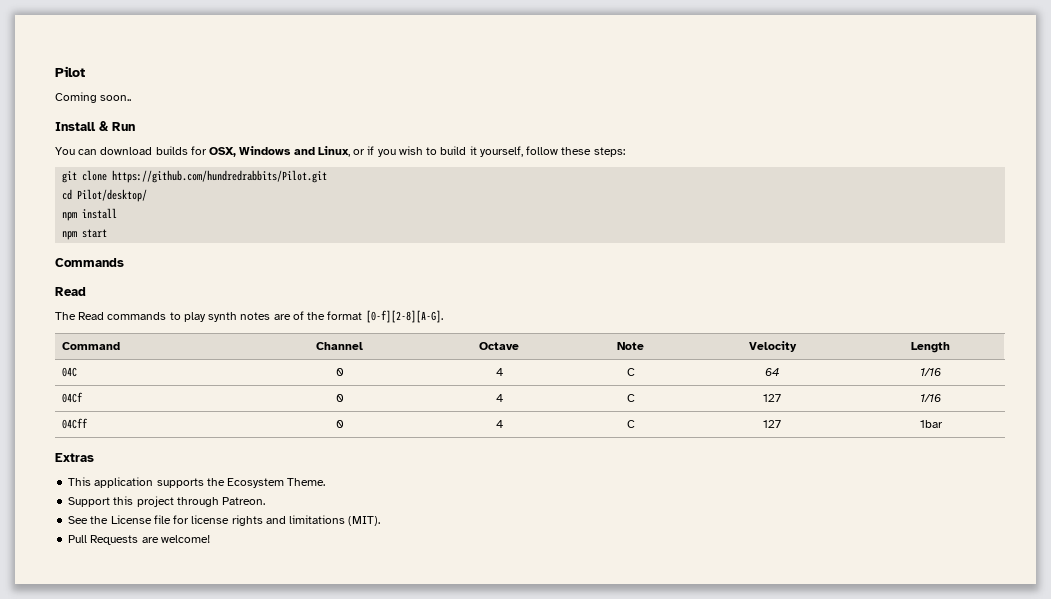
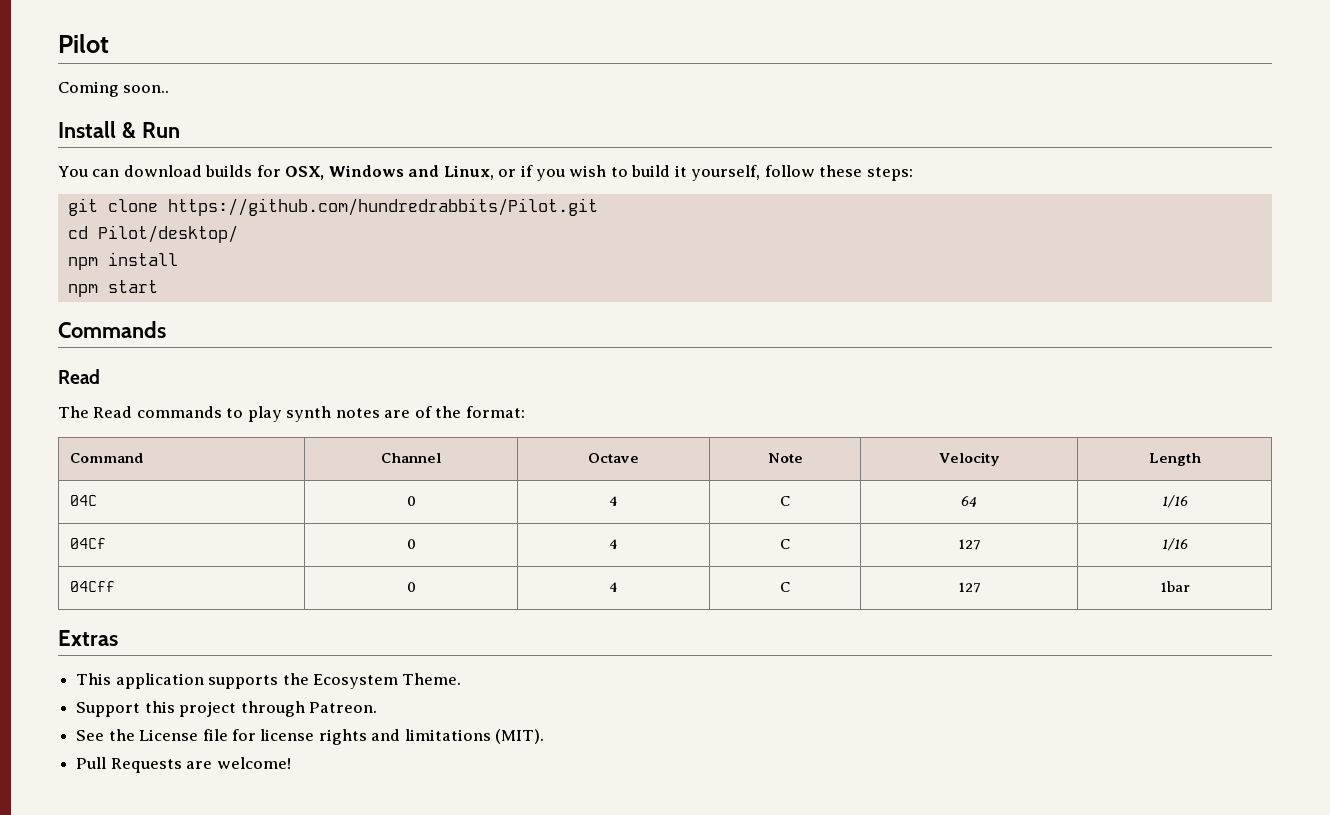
[327,310,443,323] format [0-f][2-8][A-G]. -> [465,406,525,418] format:

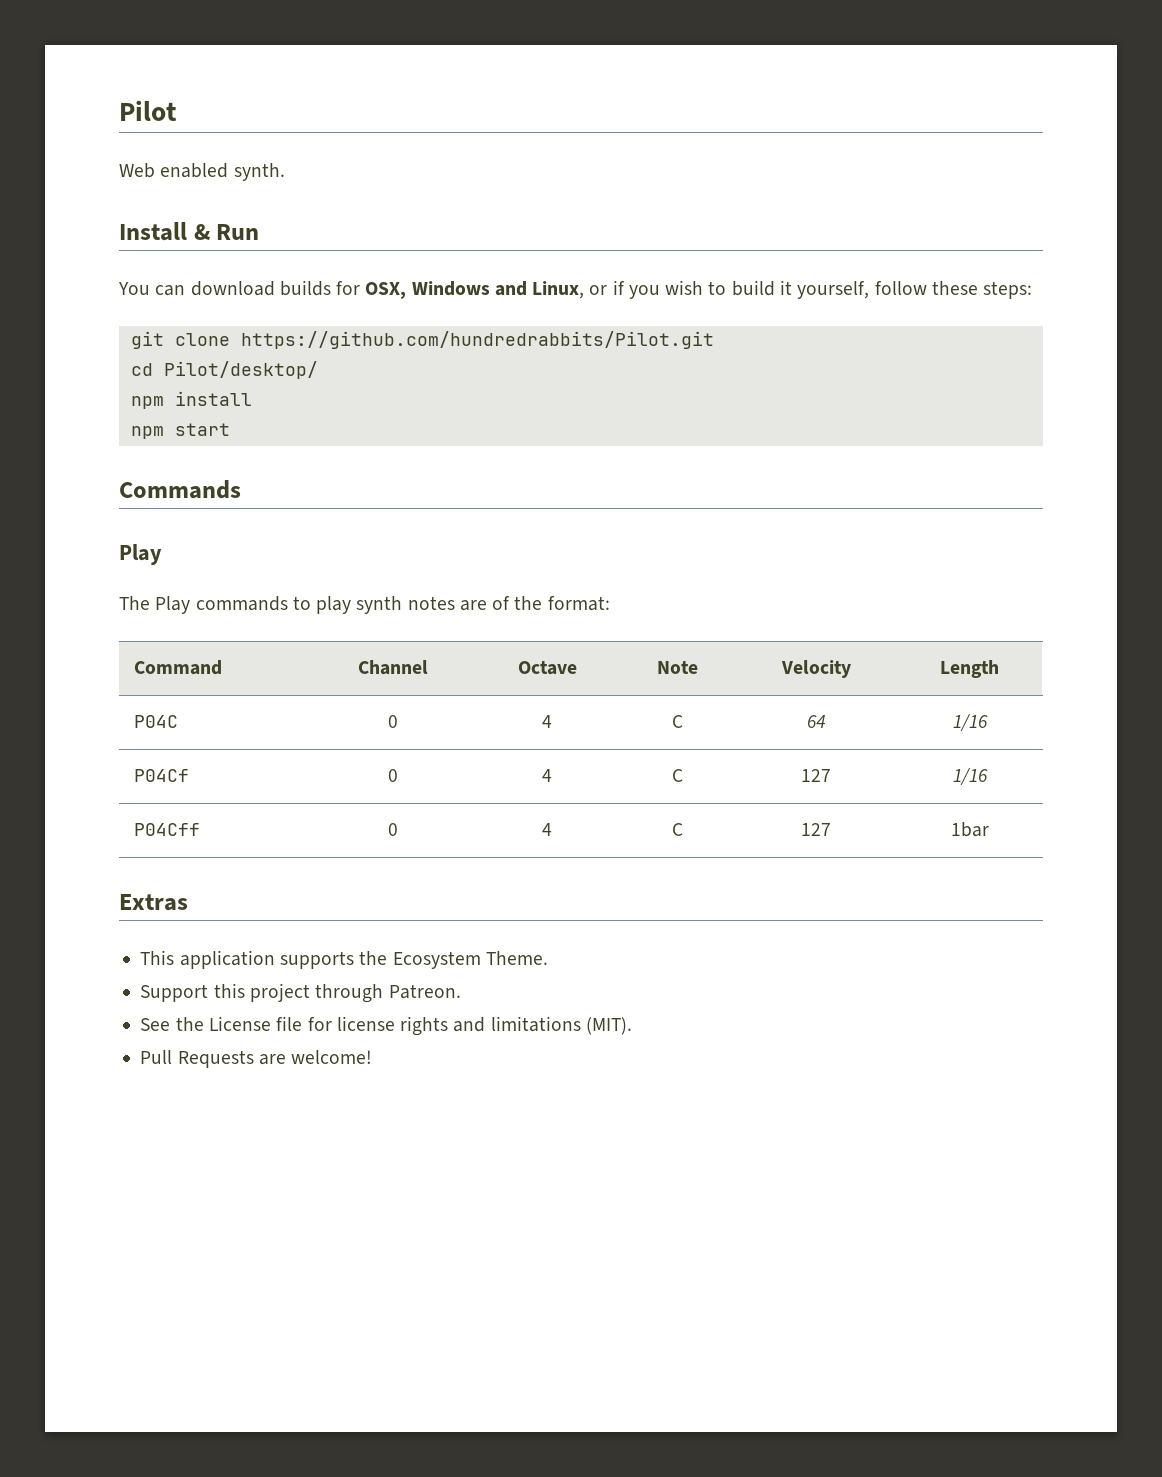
[58,81,170,97] Coming soon.. -> [119,163,285,181] Web enabled synth.
[58,369,100,384] Read -> [119,544,162,565] Play
[93,406,133,418] Read -> [155,596,191,614] Play
[70,495,98,506] 04C -> [133,715,178,728] P04C
[70,538,107,549] 04Cf -> [133,769,189,782] P04Cf
[70,581,116,592] 04Cff -> [133,823,200,836] P04Cff

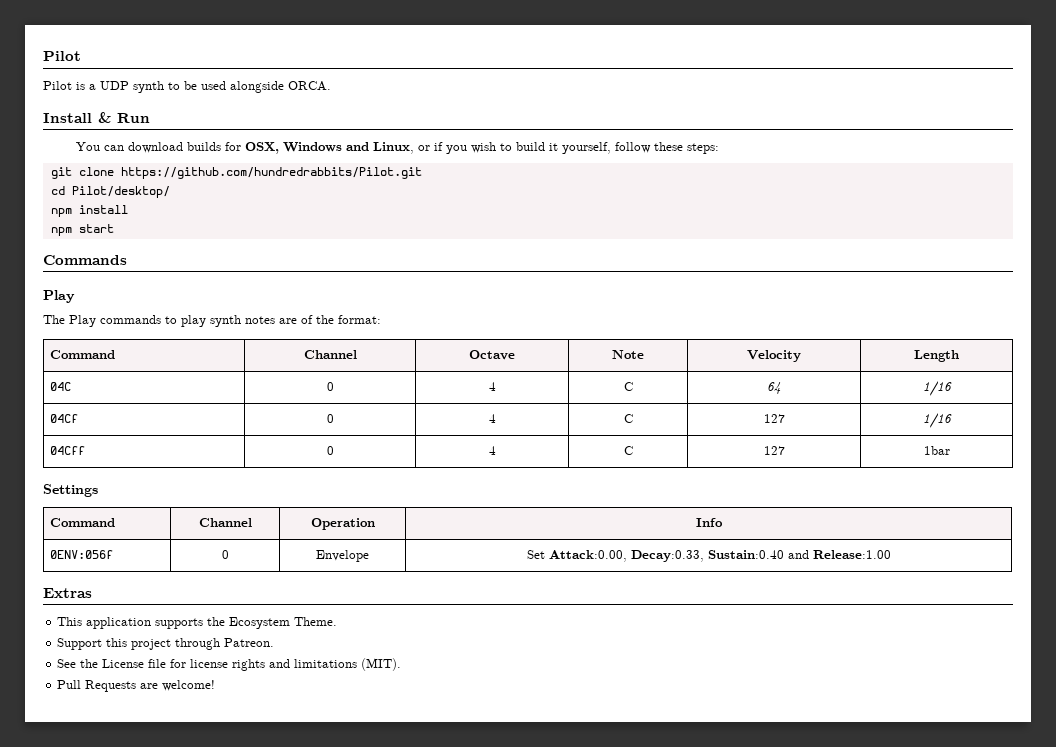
[119,163,285,181] Web enabled synth. -> [43,81,331,93] Pilot is a UDP synth to be used alongside ORCA.
[133,715,178,728] P04C -> [50,382,72,391] 04C
[133,769,189,782] P04Cf -> [50,414,79,423] 04Cf
[133,823,200,836] P04Cff -> [50,446,86,455] 04Cff
(989, 829) none -> [43,484,98,497] [50,518,116,527] [198,518,252,527] [310,518,375,530] [695,518,723,527] [50,550,114,559] [221,550,229,559] [316,550,369,562] [526,550,891,562] // Settings // Command | Channel | Operation | Info // 0ENV:056f | 0 | Envelope | Set Attack:0.00, Decay:0.33, Sustain:0.40 and Release:1.00

